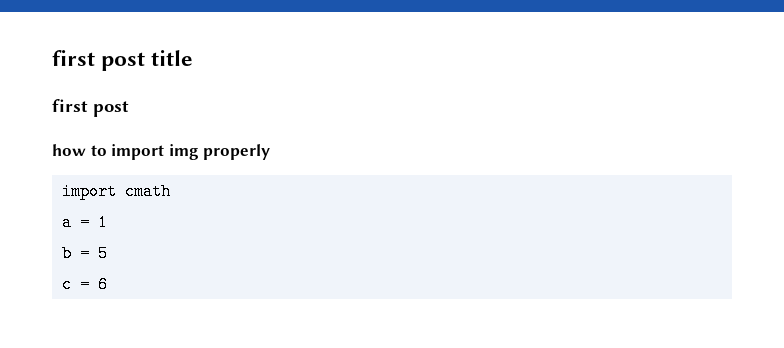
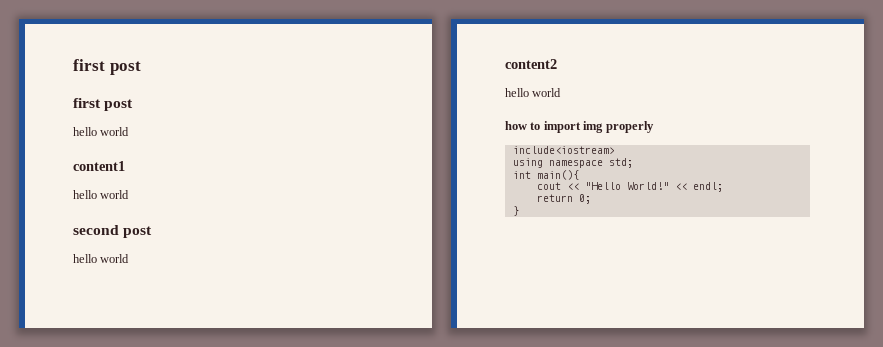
[52,50,194,71] [52,99,129,117] first post title // first post -> [73,59,141,75] [73,98,134,111] [73,127,130,136] [73,161,125,171] [73,190,130,199] [73,225,153,238] [73,254,130,263] [505,59,557,69] [505,88,562,97] first post // first post // hello world // content1 // hello world // second post // hello world // content2 // hello world
[62,183,172,200] [62,214,109,231] [62,245,109,262] [62,276,109,293] import cmath // a = 1 // b = 5 // c = 6 -> [512,146,615,154] [512,158,633,168] [512,170,579,180] [536,182,723,192] [536,194,591,204] [512,206,519,216] include<iostream> // using namespace std; // int main(){ // cout << "Hello World!" << endl; // return 0; // }

